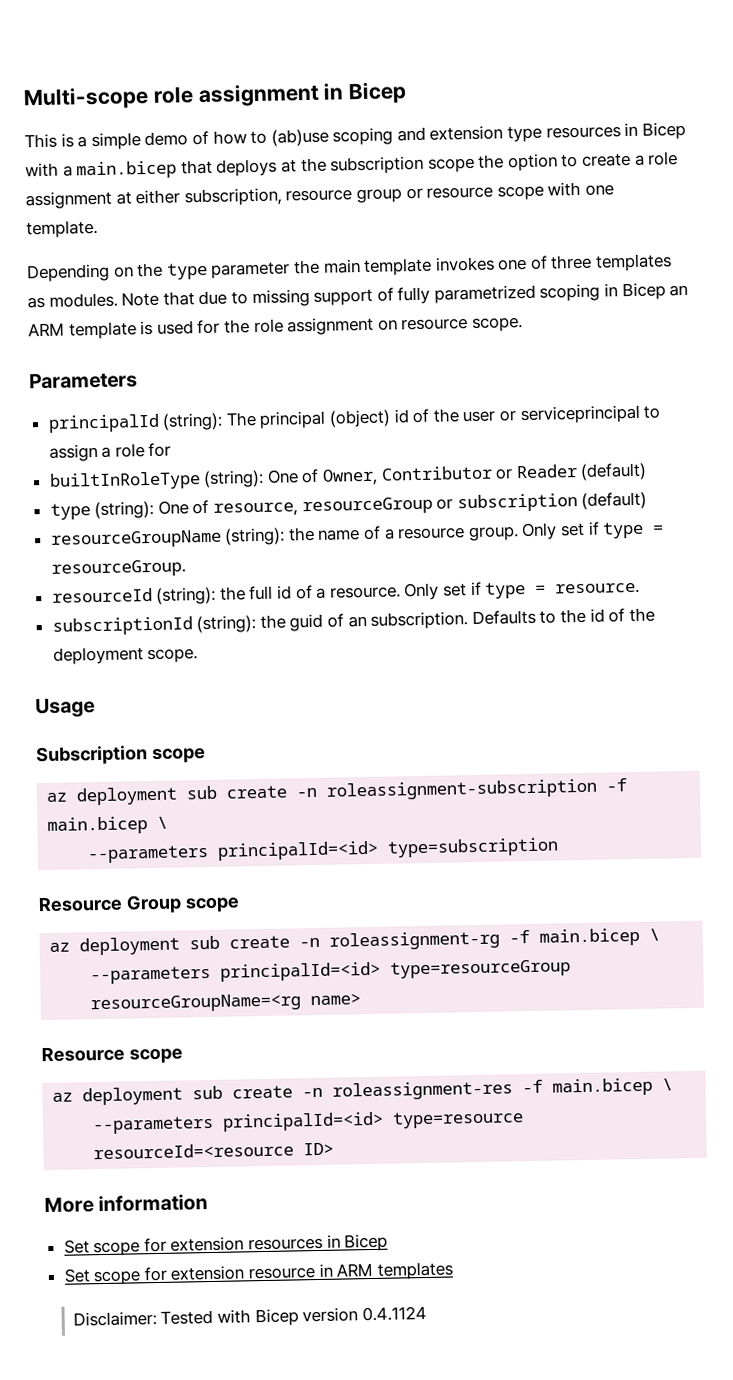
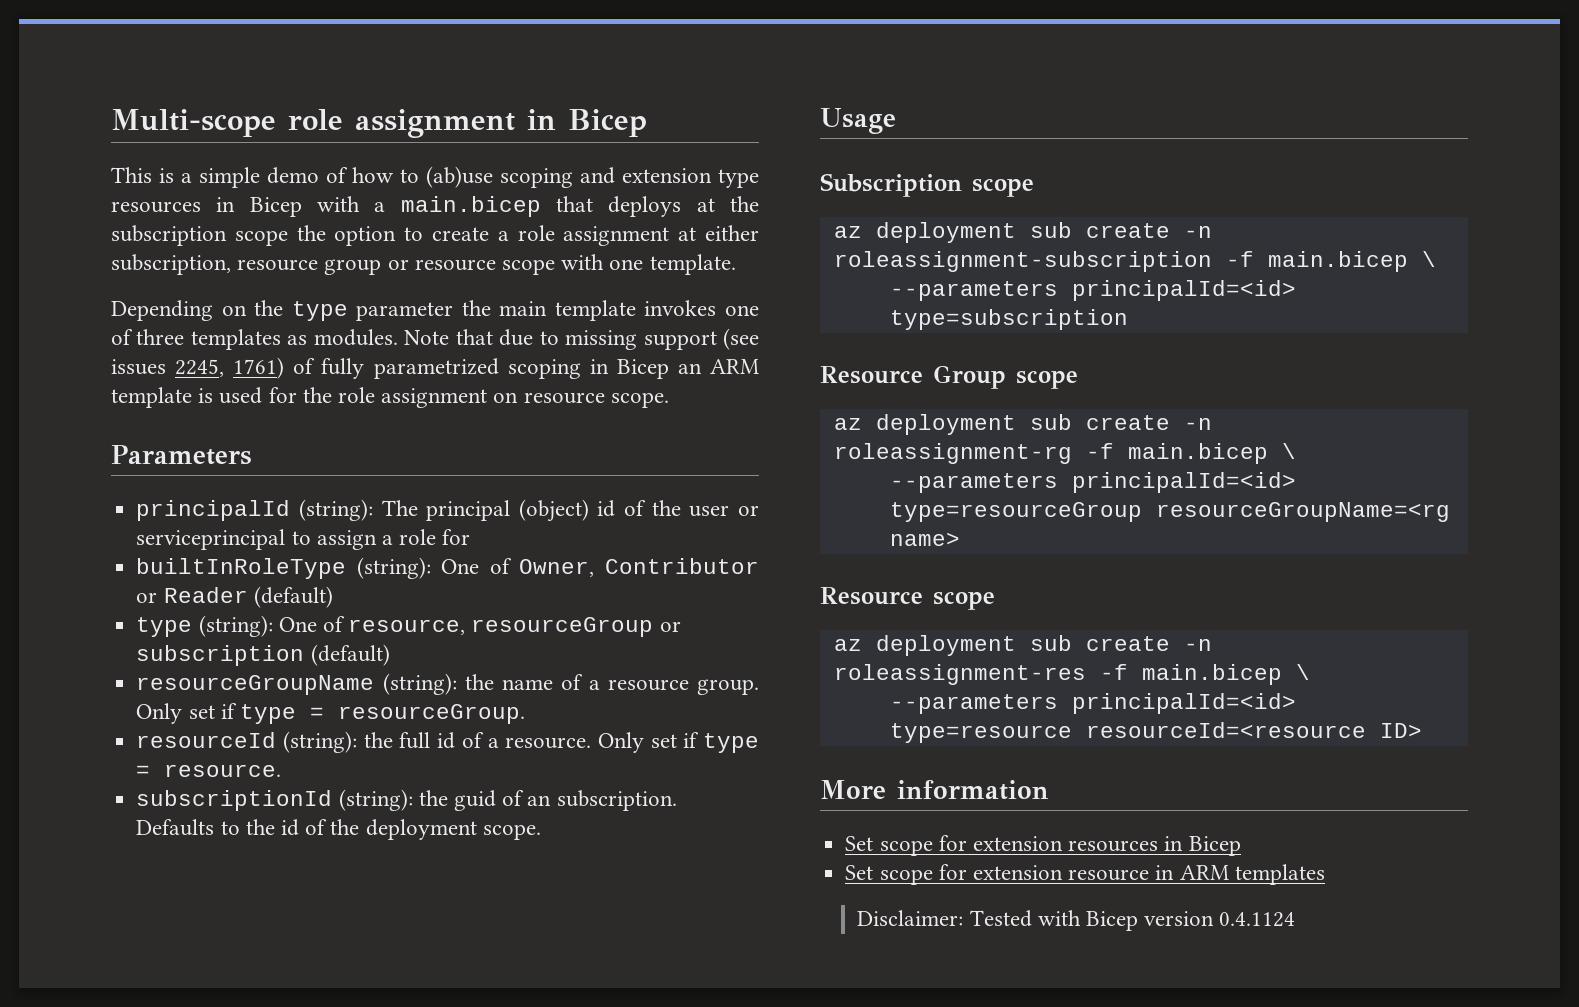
(374, 297) none -> [723,328,759,350] [111,357,285,379] (see issues 2245, 1761)

